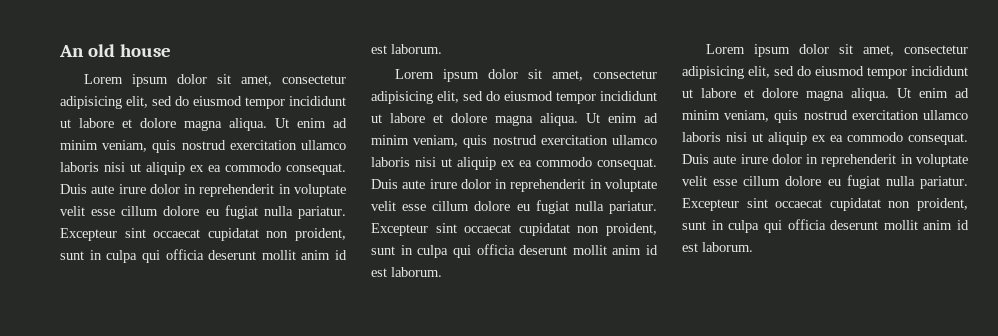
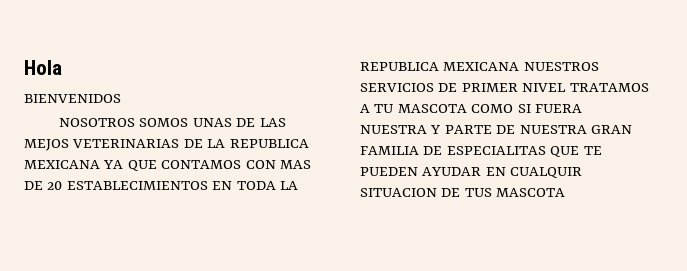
[59,44,172,57] [83,74,346,87] [60,96,346,109] [60,118,347,131] [60,140,346,153] [60,162,346,175] [60,184,346,197] [60,205,346,219] [60,228,346,241] [60,249,347,263] [371,44,442,54] [394,69,657,82] [371,91,657,104] [371,113,658,126] [371,135,657,148] [371,157,657,170] [371,179,657,192] [371,200,657,214] [371,223,657,236] [371,244,658,258] [371,267,442,277] [705,44,968,57] [682,66,968,79] [682,88,969,101] [682,110,968,123] [682,132,968,145] [682,154,968,167] [682,175,968,189] [682,198,968,211] [682,219,969,233] [682,242,753,252] An old house // Lorem ipsum dolor sit amet, consectetur adipisicing elit, sed do eiusmod tempor incididunt ut labore et dolore magna aliqua. Ut enim ad minim veniam, quis nostrud exercitation ullamco laboris nisi ut aliquip ex ea commodo consequat. Duis aute irure dolor in reprehenderit in voluptate velit esse cillum dolore eu fugiat nulla pariatur. Excepteur sint occaecat cupidatat non proident, sunt in culpa qui officia deserunt mollit anim id est laborum. // Lorem ipsum dolor sit amet, consectetur adipisicing elit, sed do eiusmod tempor incididunt ut labore et dolore magna aliqua. Ut enim ad minim veniam, quis nostrud exercitation ullamco laboris nisi ut aliquip ex ea commodo consequat. Duis aute irure dolor in reprehenderit in voluptate velit esse cillum dolore eu fugiat nulla pariatur. Excepteur sint occaecat cupidatat non proident, sunt in culpa qui officia deserunt mollit anim id est laborum. // Lorem ipsum dolor sit amet, consectetur adipisicing elit, sed do eiusmod tempor incididunt ut labore et dolore magna aliqua. Ut enim ad minim veniam, quis nostrud exercitation ullamco laboris nisi ut aliquip ex ea commodo consequat. Duis aute irure dolor in reprehenderit in voluptate velit esse cillum dolore eu fugiat nulla pariatur. Excepteur sint occaecat cupidatat non proident, sunt in culpa qui officia deserunt mollit anim id est laborum. -> [24,60,62,75] [24,94,121,103] [58,118,286,127] [24,139,309,151] [24,160,312,171] [24,181,299,190] [360,62,599,71] [360,83,649,92] [360,104,583,113] [360,125,633,134] [360,146,602,157] [360,167,583,178] [360,188,566,197] Hola // BIENVENIDOS // NOSOTROS SOMOS UNAS DE LAS MEJOS VETERINARIAS DE LA REPUBLICA MEXICANA YA QUE CONTAMOS CON MAS DE 20 ESTABLECIMIENTOS EN TODA LA REPUBLICA MEXICANA NUESTROS SERVICIOS DE PRIMER NIVEL TRATAMOS A TU MASCOTA COMO SI FUERA NUESTRA Y PARTE DE NUESTRA GRAN FAMILIA DE ESPECIALITAS QUE TE PUEDEN AYUDAR EN CUALQUIR SITUACION DE TUS MASCOTA

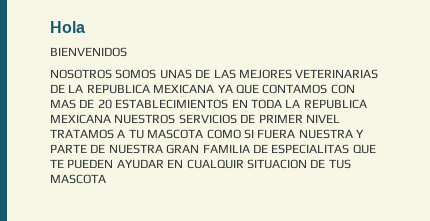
[24,139,69,151] MEJOS -> [238,69,292,79] MEJORES

